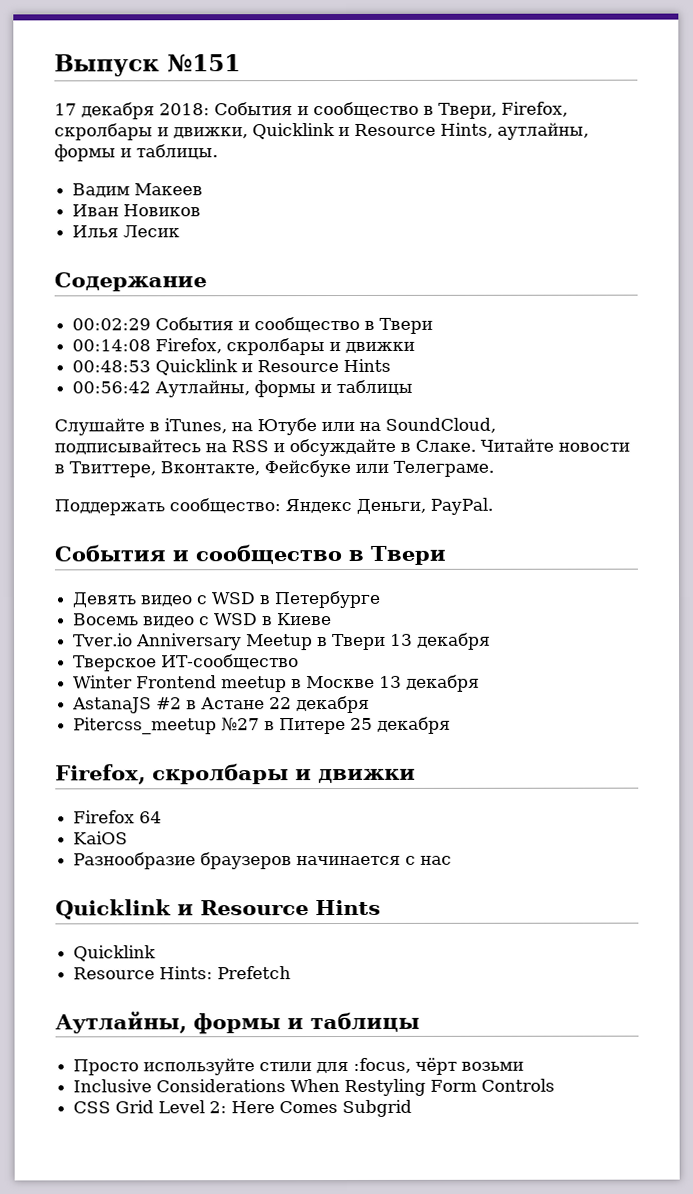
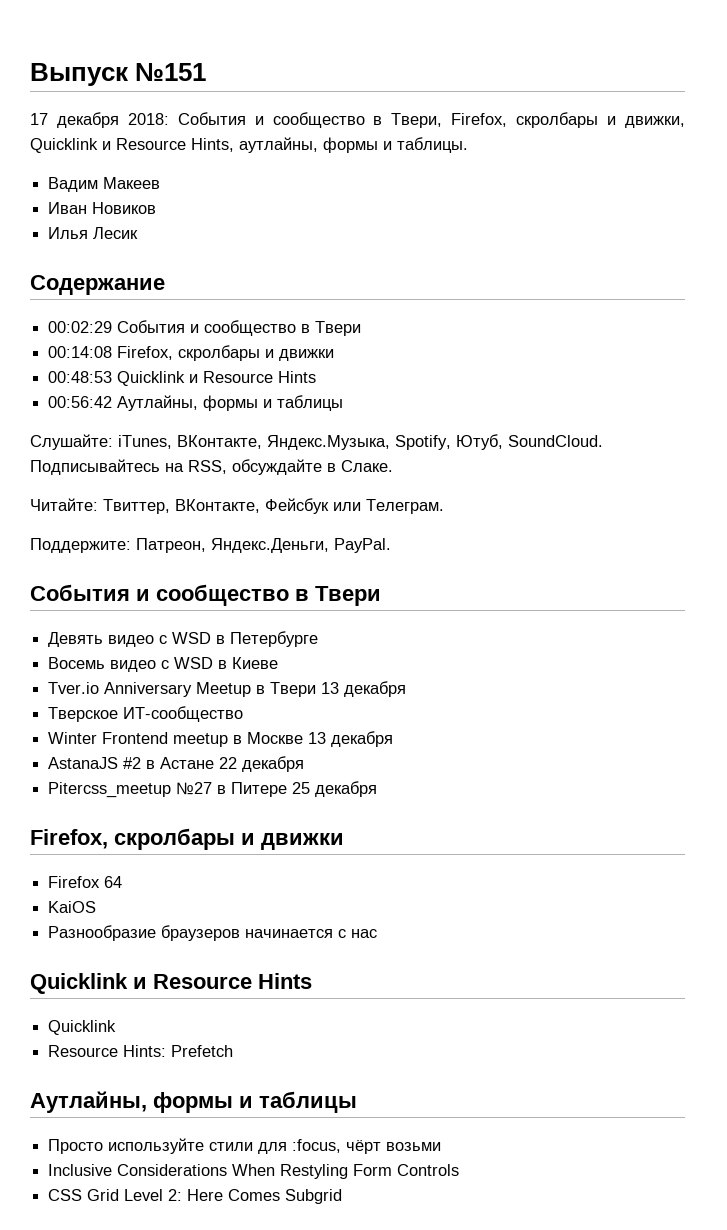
[54,417,496,436] [54,438,630,457] [54,459,494,478] [54,498,426,516] Слушайте в iTunes, на Ютубе или на SoundCloud, подписывайтесь на RSS и обсуждайте в Слаке. Читайте новости в Твиттере, Вконтакте, Фейсбуке или Телеграме. // Поддержать сообщество: Яндекс Деньги, -> [30,434,603,450] [30,459,393,475] [30,498,444,514] [30,538,329,553] Слушайте: iTunes, ВКонтакте, Яндекс.Музыка, Spotify, Ютуб, SoundCloud. Подписывайтесь на RSS, обсуждайте в Слаке. // Читайте: Твиттер, ВКонтакте, Фейсбук или Телеграм. // Поддержите: Патреон, Яндекс.Деньги,

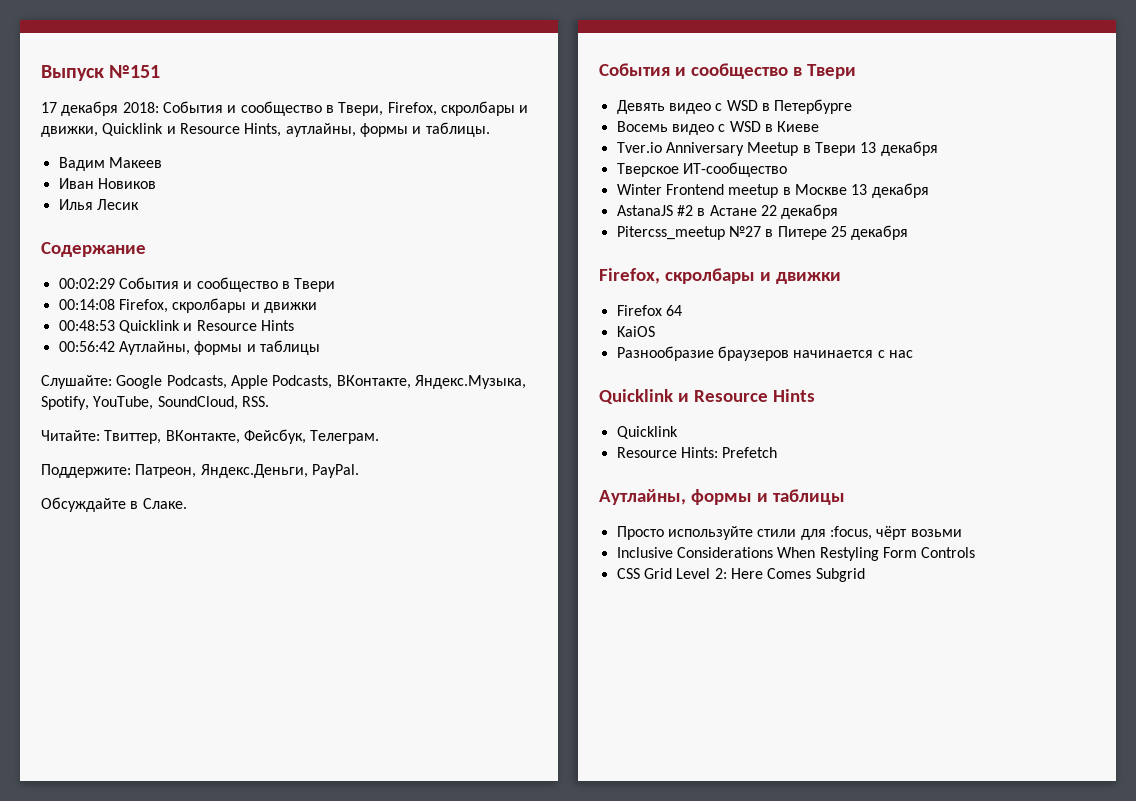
[118,434,603,450] [30,459,393,475] iTunes, ВКонтакте, Яндекс.Музыка, Spotify, Ютуб, SoundCloud. Подписывайтесь на RSS, обсуждайте в Слаке. -> [116,375,526,389] [41,396,269,410] Google Podcasts, Apple Podcasts, ВКонтакте, Яндекс.Музыка, Spotify, YouTube, SoundCloud, RSS.
[265,498,361,514] Фейсбук или -> [243,429,306,444] Фейсбук,
(391, 545) none -> [41,497,187,512] // Обсуждайте в Слаке.

